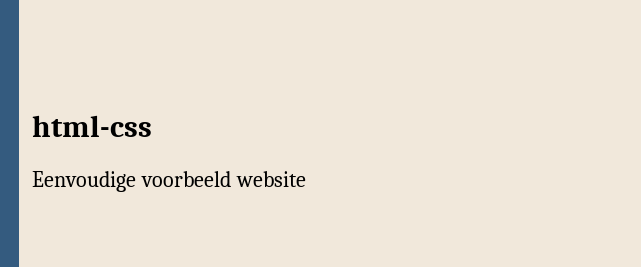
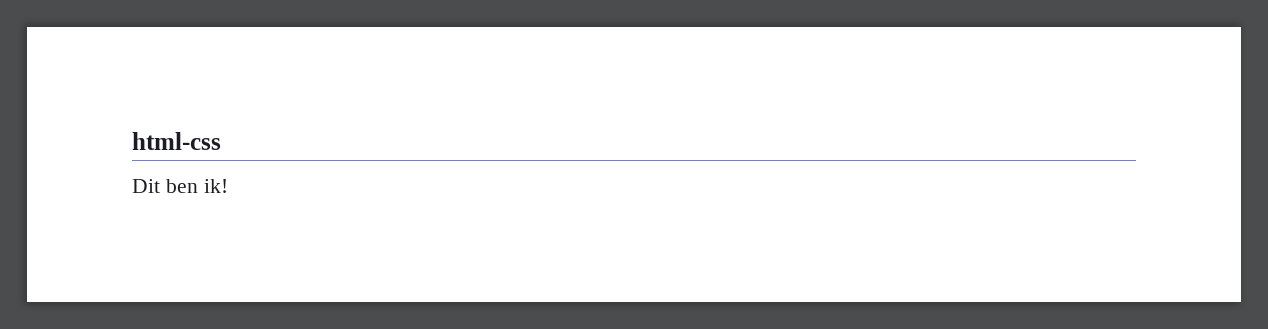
[32,171,306,192] Eenvoudige voorbeeld website -> [132,179,228,193] Dit ben ik!

